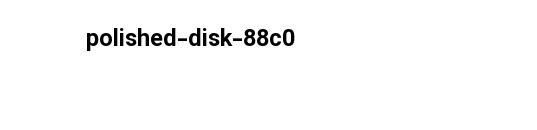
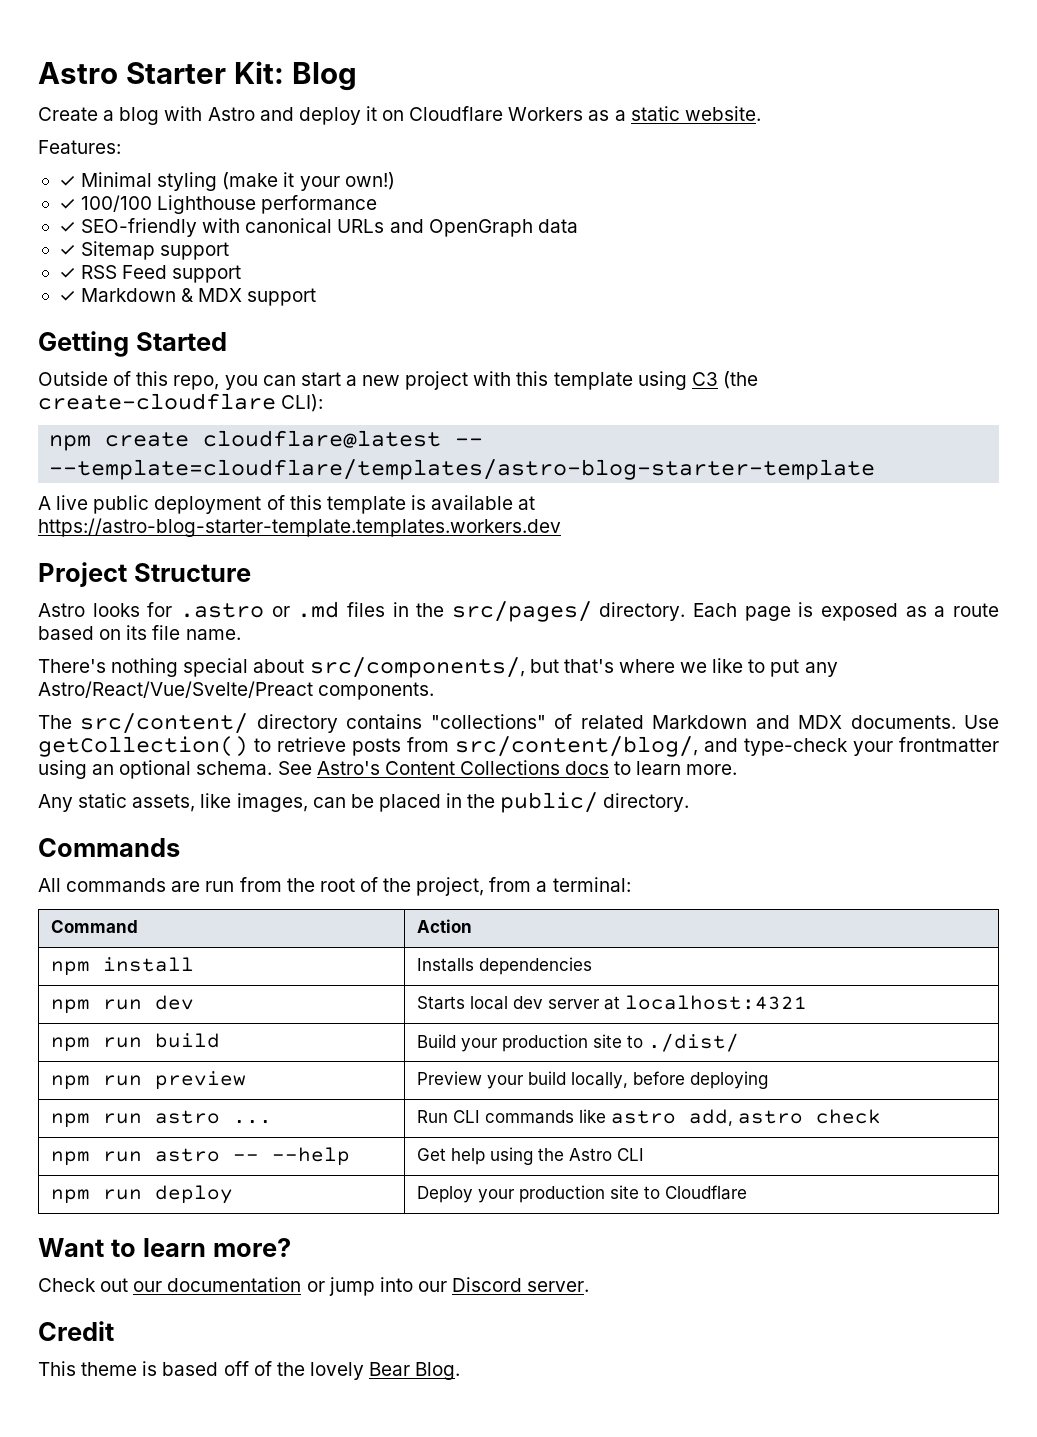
[86,28,295,51] polished-disk-88c0 -> [38,61,357,91] [38,106,761,125] [38,140,121,154] [58,172,395,191] [58,195,378,214] [58,218,578,237] [58,241,230,260] [58,265,242,283] [58,288,317,306] [38,331,227,357] [38,371,758,390] [38,393,324,412] [49,430,484,451] [49,459,876,480] [38,495,536,514] [38,518,561,537] [38,562,251,587] [38,601,999,622] [38,625,241,640] [38,657,838,678] [38,681,435,700] [38,713,1000,734] [38,736,999,757] [38,760,738,779] [38,792,690,813] [38,838,180,857] [38,877,631,896] [51,920,139,933] [417,919,473,933] [51,957,195,976] [417,957,593,975] [51,995,195,1014] [417,995,808,1010] [51,1033,221,1052] [417,1033,740,1052] [51,1071,247,1090] [417,1071,769,1089] [51,1110,273,1128] [417,1109,882,1126] [51,1147,351,1166] [417,1147,645,1165] [51,1185,234,1204] [417,1185,748,1203] [38,1238,291,1257] [38,1277,590,1296] [38,1321,114,1341] [38,1361,461,1380] Astro Starter Kit: Blog // Create a blog with Astro and deploy it on Cloudflare Workers as a static website. // Features: // ✓ Minimal styling (make it your own!) // ✓ 100/100 Lighthouse performance // ✓ SEO-friendly with canonical URLs and OpenGraph data // ✓ Sitemap support // ✓ RSS Feed support // ✓ Markdown & MDX support // Getting Started // Outside of this repo, you can start a new project with this template using C3 (the create-cloudflare CLI): // npm create cloudflare@latest -- --template=cloudflare/templates/astro-blog-starter-template // A live public deployment of this template is available at https://astro-blog-starter-template.templates.workers.dev // Project Structure // Astro looks for .astro or .md files in the src/pages/ directory. Each page is exposed as a route based on its file name. // There's nothing special about src/components/, but that's where we like to put any Astro/React/Vue/Svelte/Preact components. // The src/content/ directory contains "collections" of related Markdown and MDX documents. Use getCollection() to retrieve posts from src/content/blog/, and type-check your frontmatter using an optional schema. See Astro's Content Collections docs to learn more. // Any static assets, like images, can be placed in the public/ directory. // Commands // All commands are run from the root of the project, from a terminal: // Command | Action // npm install | Installs dependencies // npm run dev | Starts local dev server at localhost:4321 // npm run build | Build your production site to ./dist/ // npm run preview | Preview your build locally, before deploying // npm run astro ... | Run CLI commands like astro add, astro check // npm run astro -- --help | Get help using the Astro CLI // npm run deploy | Deploy your production site to Cloudflare // Want to learn more? // Check out our documentation or jump into our Discord server. // Credit // This theme is based off of the lovely Bear Blog.

